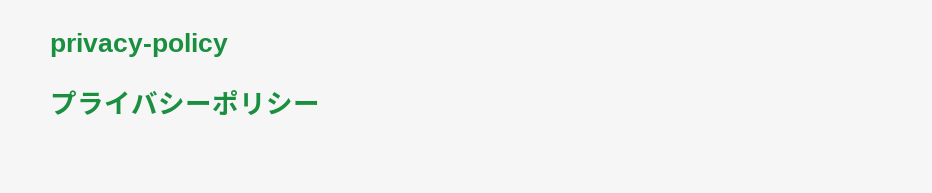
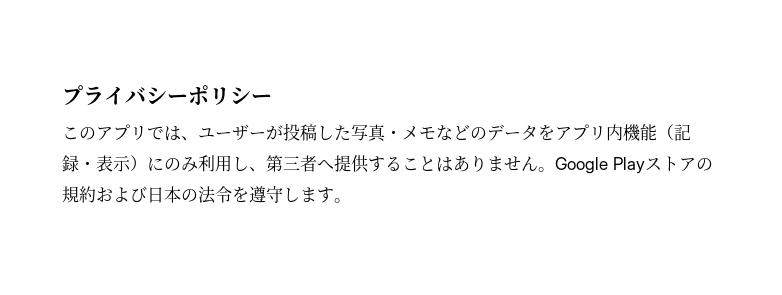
[50,33,228,57] privacy-policy // -> (62, 95) none
(320, 106) none -> [62,123,691,142] [62,155,713,174] [62,186,351,204] // このアプリでは、ユーザーが投稿した写真・メモなどのデータをアプリ内機能（記録・表示）にのみ利用し、第三者へ提供することはありません。Google Playストアの規約および日本の法令を遵守します。

